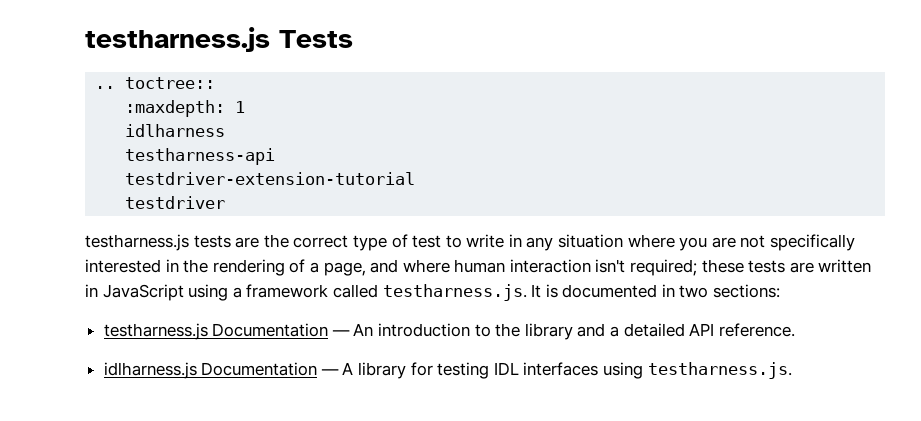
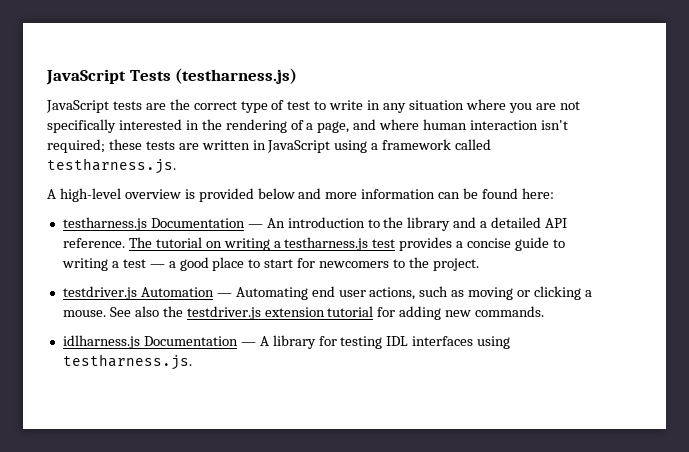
[85,27,270,52] testharness.js -> [46,69,126,85] JavaScript
[95,77,216,89] [125,100,246,117] [125,124,226,137] [125,148,276,165] [125,172,416,185] [125,196,226,209] [85,234,189,251] // .. toctree:: // :maxdepth: 1 // idlharness // testharness-api // testdriver-extension-tutorial // testdriver // testharness.js -> [175,68,298,84] [46,100,109,113] (testharness.js) // JavaScript
[531,284,781,298] It is documented in two sections: -> [47,188,554,202] // A high-level overview is provided below and more information can be found here:
(795, 330) none -> [128,237,565,251] [61,257,479,271] [62,286,592,300] [62,306,545,320] The tutorial on writing a testharness.js test provides a concise guide to writing a test — a good place to start for newcomers to the project. // testdriver.js Automation — Automating end user actions, such as moving or clicking a mouse. See also the testdriver.js extension tutorial for adding new commands.

